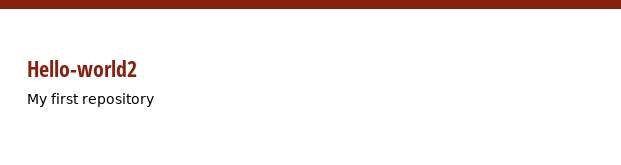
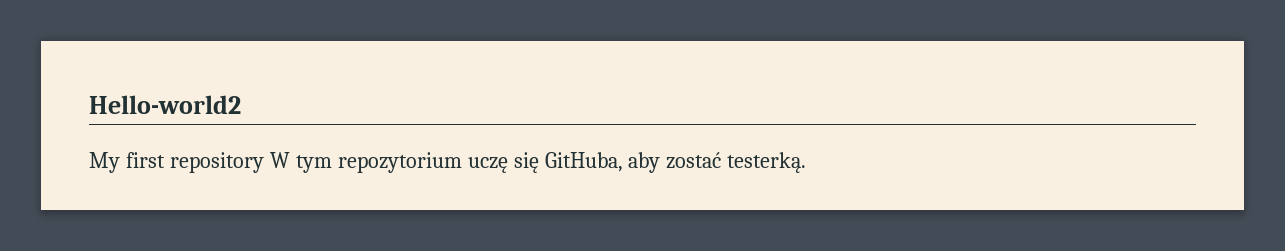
(154, 100) none -> [269,152,807,173] W tym repozytorium uczę się GitHuba, aby zostać testerką.

